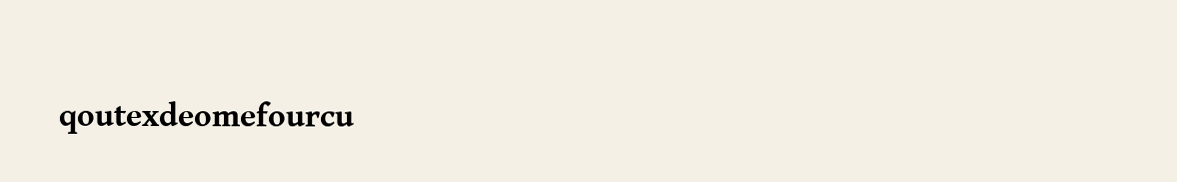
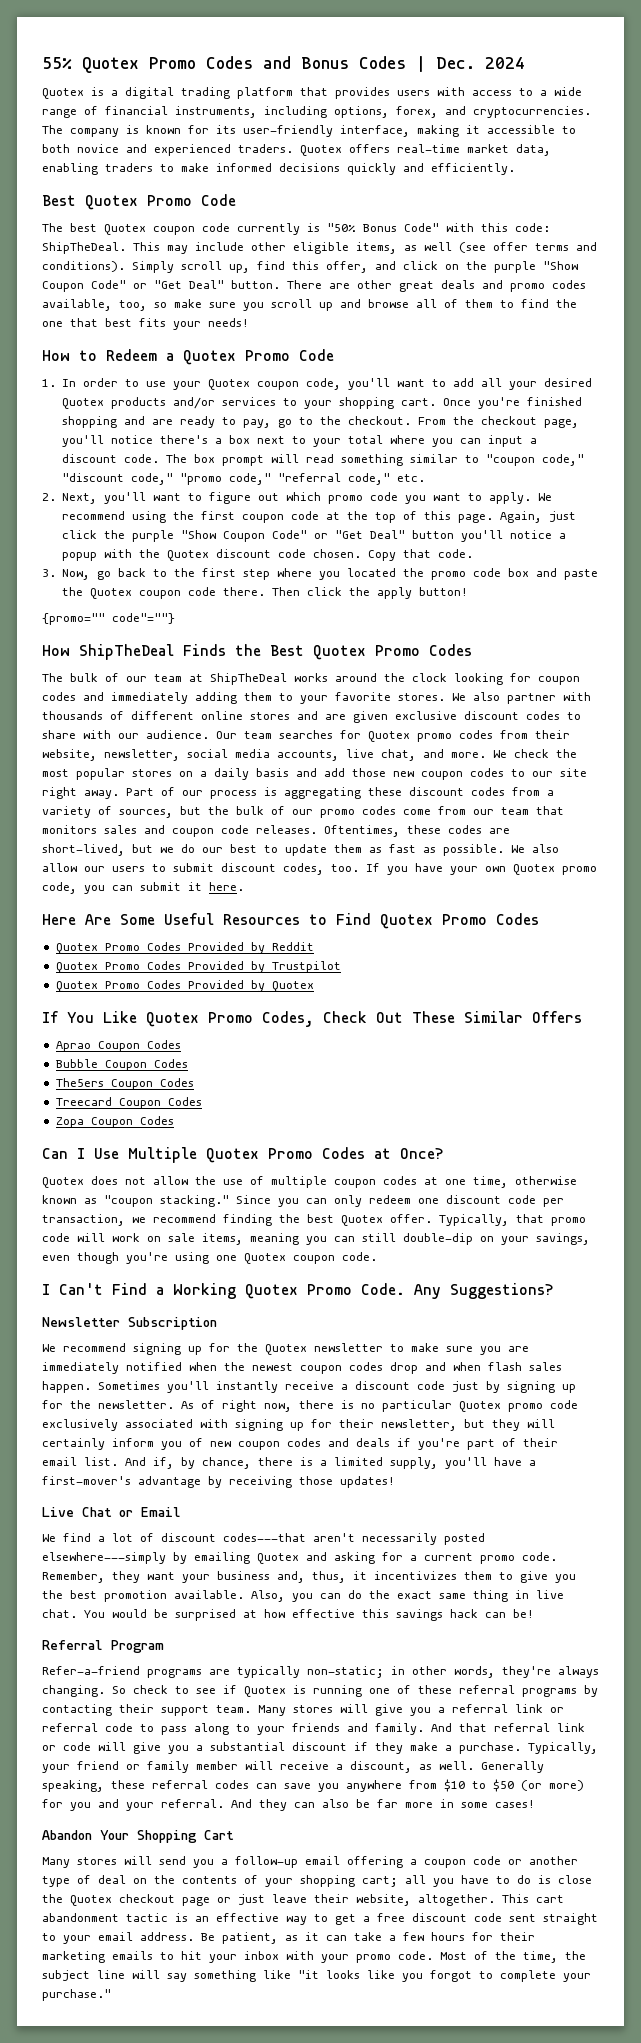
[58,100,354,135] qoutexdeomefourcu -> [42,56,525,73] [42,87,582,99] [42,106,591,118] [42,125,576,137] [42,144,551,156] [42,163,515,175] [42,194,236,210] [42,223,550,235] [42,242,597,254] [42,261,578,273] [42,280,586,292] [42,299,577,311] [42,318,249,330] [42,349,334,365] [42,378,593,390] [62,397,583,409] [62,416,580,428] [62,435,538,447] [62,454,585,466] [62,473,426,485] [42,492,553,504] [62,511,577,523] [62,530,567,542] [62,549,474,561] [42,568,599,580] [62,587,469,599] [42,613,175,625] [42,644,472,660] [42,673,580,685] [42,692,591,704] [42,711,581,723] [42,730,570,742] [42,749,577,761] [42,768,587,780] [42,787,554,799] [42,806,564,818] [42,825,510,837] [42,844,559,856] [42,863,597,875] [42,882,244,894] [42,913,539,929] [55,942,314,954] [55,961,341,973] [55,980,314,992] [42,1011,582,1027] [55,1040,181,1052] [55,1059,188,1071] [55,1078,194,1090] [55,1097,202,1109] [55,1116,174,1128] [42,1147,444,1163] [42,1176,577,1188] [42,1195,564,1207] [42,1214,586,1226] [42,1233,590,1245] [42,1252,377,1264] [42,1283,554,1299] [42,1317,217,1330] [42,1343,529,1355] [42,1362,562,1374] [42,1381,576,1393] [42,1400,578,1412] [42,1419,555,1431] [42,1438,558,1450] [42,1457,536,1469] [42,1476,395,1488] [42,1507,181,1517] [42,1533,485,1545] [42,1552,557,1564] [42,1571,576,1583] [42,1590,564,1602] [42,1609,534,1621] [42,1640,164,1653] [42,1666,599,1678] [42,1685,598,1697] [42,1704,564,1716] [42,1723,585,1735] [42,1742,598,1754] [42,1761,544,1773] [42,1779,584,1792] [42,1799,535,1811] [42,1830,234,1843] [42,1856,578,1868] [42,1875,592,1887] [42,1894,564,1906] [42,1913,598,1925] [42,1932,535,1944] [42,1951,586,1963] [42,1970,591,1982] [42,1989,111,2001] 55% Quotex Promo Codes and Bonus Codes | Dec. 2024 // Quotex is a digital trading platform that provides users with access to a wide range of financial instruments, including options, forex, and cryptocurrencies. The company is known for its user-friendly interface, making it accessible to both novice and experienced traders. Quotex offers real-time market data, enabling traders to make informed decisions quickly and efficiently. // Best Quotex Promo Code // The best Quotex coupon code currently is "50% Bonus Code" with this code: ShipTheDeal. This may include other eligible items, as well (see offer terms and conditions). Simply scroll up, find this offer, and click on the purple "Show Coupon Code" or "Get Deal" button. There are other great deals and promo codes available, too, so make sure you scroll up and browse all of them to find the one that best fits your needs! // How to Redeem a Quotex Promo Code // 1. In order to use your Quotex coupon code, you'll want to add all your desired Quotex products and/or services to your shopping cart. Once you're finished shopping and are ready to pay, go to the checkout. From the checkout page, you'll notice there's a box next to your total where you can input a discount code. The box prompt will read something similar to "coupon code," "discount code," "promo code," "referral code," etc. // 2. Next, you'll want to figure out which promo code you want to apply. We recommend using the first coupon code at the top of this page. Again, just click the purple "Show Coupon Code" or "Get Deal" button you'll notice a popup with the Quotex discount code chosen. Copy that code. // 3. Now, go back to the first step where you located the promo code box and paste the Quotex coupon code there. Then click the apply button! // {promo="" code"=""} // How ShipTheDeal Finds the Best Quotex Promo Codes // The bulk of our team at ShipTheDeal works around the clock looking for coupon codes and immediately adding them to your favorite stores. We also partner with thousands of different online stores and are given exclusive discount codes to share with our audience. Our team searches for Quotex promo codes from their website, newsletter, social media accounts, live chat, and more. We check the most popular stores on a daily basis and add those new coupon codes to our site right away. Part of our process is aggregating these discount codes from a variety of sources, but the bulk of our promo codes come from our team that monitors sales and coupon code releases. Oftentimes, these codes are short-lived, but we do our best to update them as fast as possible. We also allow our users to submit discount codes, too. If you have your own Quotex promo code, you can submit it here. // Here Are Some Useful Resources to Find Quotex Promo Codes // Quotex Promo Codes Provided by Reddit // Quotex Promo Codes Provided by Trustpilot // Quotex Promo Codes Provided by Quotex // If You Like Quotex Promo Codes, Check Out These Similar Offers // Aprao Coupon Codes // Bubble Coupon Codes // The5ers Coupon Codes // Treecard Coupon Codes // Zopa Coupon Codes // Can I Use Multiple Quotex Promo Codes at Once? // Quotex does not allow the use of multiple coupon codes at one time, otherwise known as "coupon stacking." Since you can only redeem one discount code per transaction, we recommend finding the best Quotex offer. Typically, that promo code will work on sale items, meaning you can still double-dip on your savings, even though you're using one Quotex coupon code. // I Can't Find a Working Quotex Promo Code. Any Suggestions? // Newsletter Subscription // We recommend signing up for the Quotex newsletter to make sure you are immediately notified when the newest coupon codes drop and when flash sales happen. Sometimes you'll instantly receive a discount code just by signing up for the newsletter. As of right now, there is no particular Quotex promo code exclusively associated with signing up for their newsletter, but they will certainly inform you of new coupon codes and deals if you're part of their email list. And if, by chance, there is a limited supply, you'll have a first-mover's advantage by receiving those updates! // Live Chat or Email // We find a lot of discount codes---that aren't necessarily posted elsewhere---simply by emailing Quotex and asking for a current promo code. Remember, they want your business and, thus, it incentivizes them to give you the best promotion available. Also, you can do the exact same thing in live chat. You would be surprised at how effective this savings hack can be! // Referral Program // Refer-a-friend programs are typically non-static; in other words, they're always changing. So check to see if Quotex is running one of these referral programs by contacting their support team. Many stores will give you a referral link or referral code to pass along to your friends and family. And that referral link or code will give you a substantial discount if they make a purchase. Typically, your friend or family member will receive a discount, as well. Generally speaking, these referral codes can save you anywhere from $10 to $50 (or more) for you and your referral. And they can also be far more in some cases! // Abandon Your Shopping Cart // Many stores will send you a follow-up email offering a coupon code or another type of deal on the contents of your shopping cart; all you have to do is close the Quotex checkout page or just leave their website, altogether. This cart abandonment tactic is an effective way to get a free discount code sent straight to your email address. Be patient, as it can take a few hours for their marketing emails to hit your inbox with your promo code. Most of the time, the subject line will say something like "it looks like you forgot to complete your purchase."

